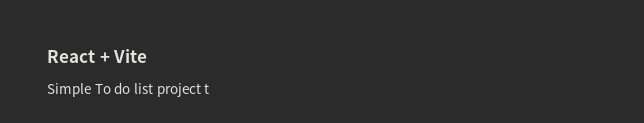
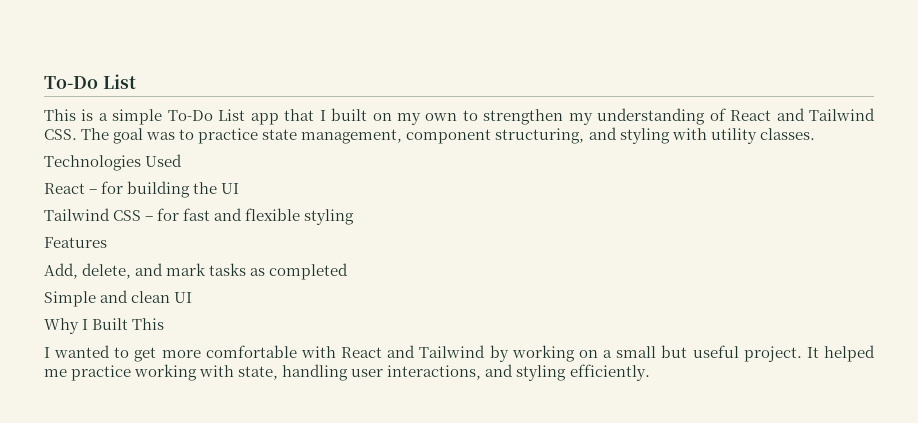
[47,49,148,63] [47,82,210,97] React + Vite // Simple To do list project t -> [44,74,136,89] [44,108,876,125] [44,127,815,144] [44,154,183,171] [44,181,240,198] [44,208,355,225] [44,237,107,248] [44,263,349,280] [44,290,193,307] [44,318,165,334] [44,345,875,362] [44,364,650,381] To-Do List // This is a simple To-Do List app that I built on my own to strengthen my understanding of React and Tailwind CSS. The goal was to practice state management, component structuring, and styling with utility classes. // Technologies Used // React – for building the UI // Tailwind CSS – for fast and flexible styling // Features // Add, delete, and mark tasks as completed // Simple and clean UI // Why I Built This // I wanted to get more comfortable with React and Tailwind by working on a small but useful project. It helped me practice working with state, handling user interactions, and styling efficiently.

